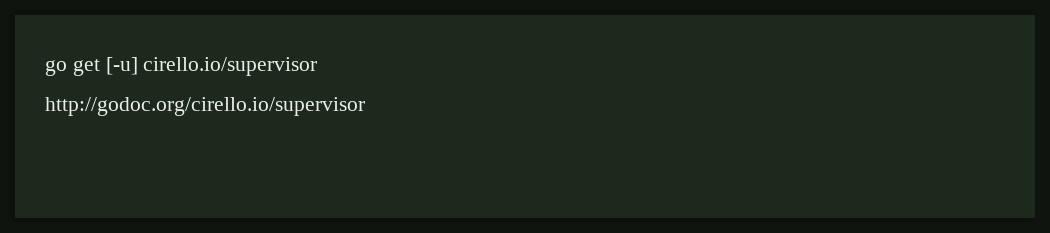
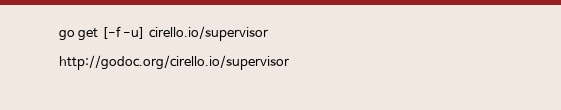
[105,57,138,75] [-u] -> [101,26,146,39] [-f -u]

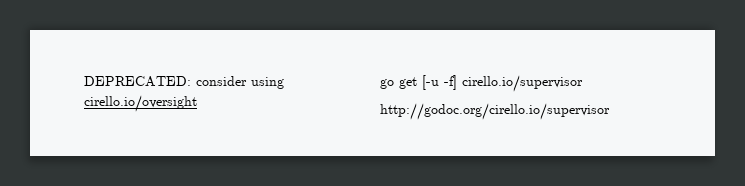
[59,26,146,41] go get [-f -u] -> [84,76,284,89] [84,95,197,112] [380,75,457,90] DEPRECATED: consider using cirello.io/oversight // go get [-u -f]

